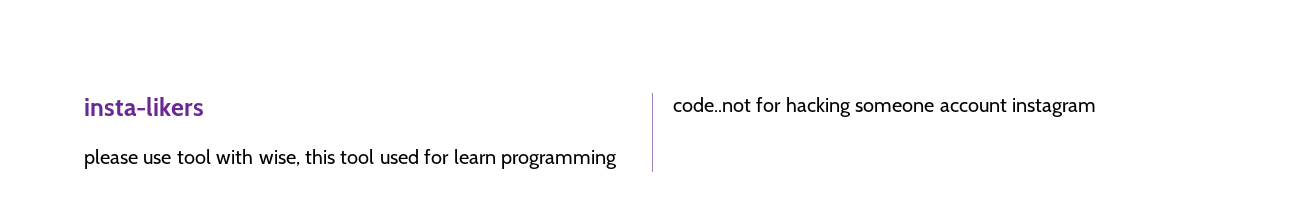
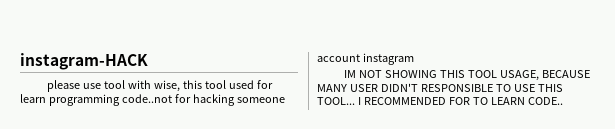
[84,97,204,116] insta-likers -> [20,53,148,70] instagram-HACK
(1096, 107) none -> [343,70,590,81] [317,83,563,92] [317,97,563,105] // IM NOT SHOWING THIS TOOL USAGE, BECAUSE MANY USER DIDN'T RESPONSIBLE TO USE THIS TOOL... I RECOMMENDED FOR TO LEARN CODE..

